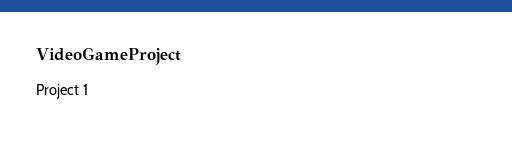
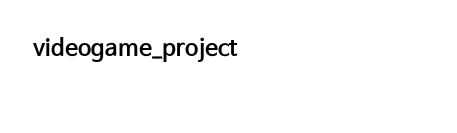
[36,47,181,65] [36,84,88,99] VideoGameProject // Project 1 -> [32,37,238,63] videogame_project

